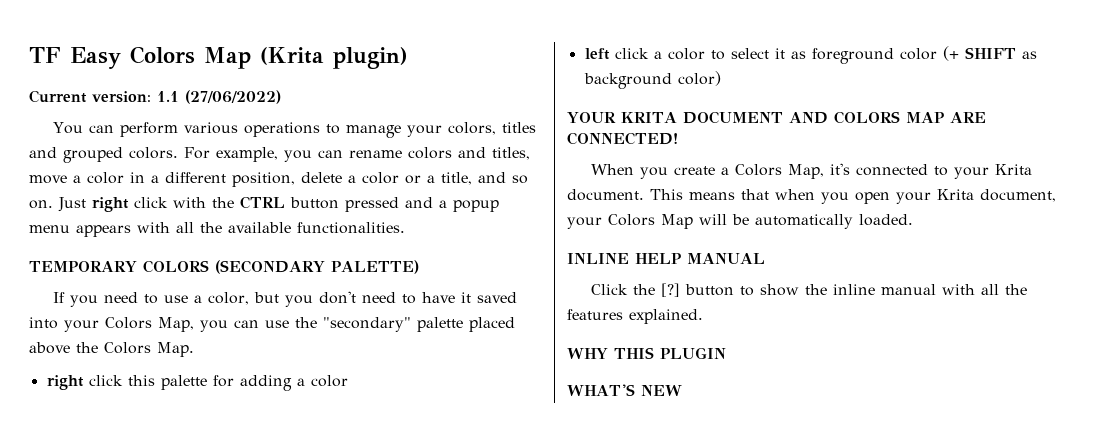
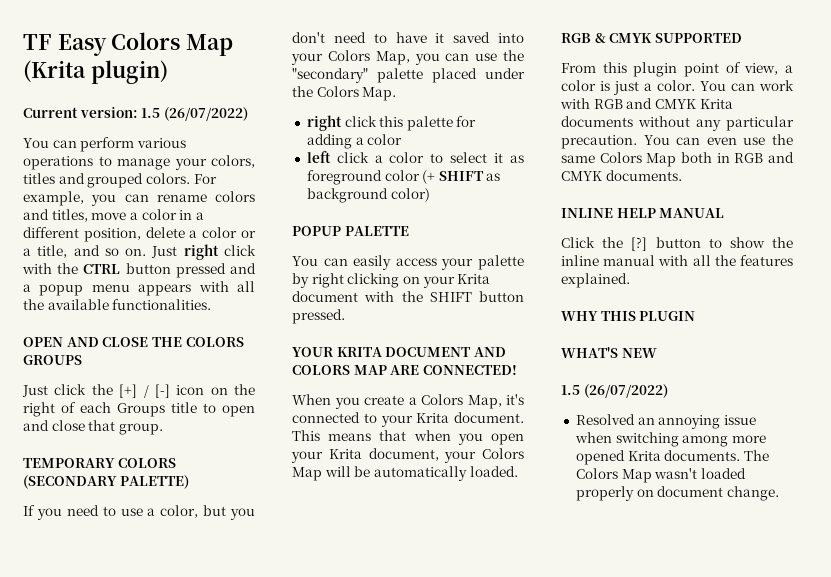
[157,90,281,104] 1.1 (27/06/2022) -> [141,107,248,121] 1.5 (26/07/2022)
(405, 228) none -> [23,337,244,347] [23,355,82,365] [22,384,255,398] [23,402,255,417] [23,420,163,435] // OPEN AND CLOSE THE COLORS GROUPS // Just click the [+] / [-] icon on the right of each Groups title to open and close that group.
[29,342,70,354] above -> [485,68,525,79] under
(721, 78) none -> [292,226,409,236] [292,255,524,270] [292,273,491,288] [292,291,524,302] [292,309,345,324] // POPUP PALETTE // You can easily access your palette by right clicking on your Krita document with the SHIFT button pressed.
(913, 220) none -> [561,33,742,43] [561,62,793,77] [561,80,794,95] [560,98,733,109] [561,116,794,131] [561,134,793,149] [561,152,794,167] [561,170,682,181] // RGB & CMYK SUPPORTED // From this plugin point of view, a color is just a color. You can work with RGB and CMYK Krita documents without any particular precaution. You can even use the same Colors Map both in RGB and CMYK documents.
(682, 390) none -> [561,384,668,398] [575,414,756,429] [574,432,766,447] [575,450,769,465] [575,468,746,483] [575,486,779,501] // 1.5 (26/07/2022) // Resolved an annoying issue when switching among more opened Krita documents. The Colors Map wasn't loaded properly on document change.

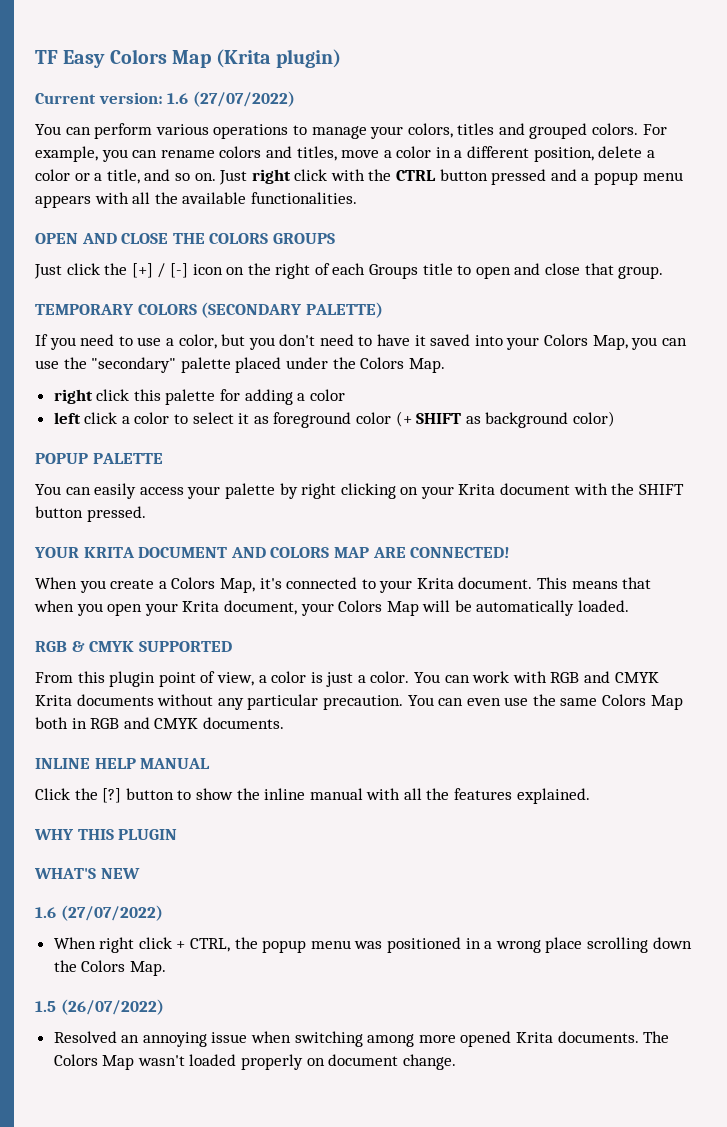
[141,107,248,121] 1.5 (26/07/2022) -> [167,91,295,107] 1.6 (27/07/2022)
(657, 353) none -> [35,905,163,921] [53,937,692,953] [53,960,166,976] // 1.6 (27/07/2022) // When right click + CTRL, the popup menu was positioned in a wrong place scrolling down the Colors Map.

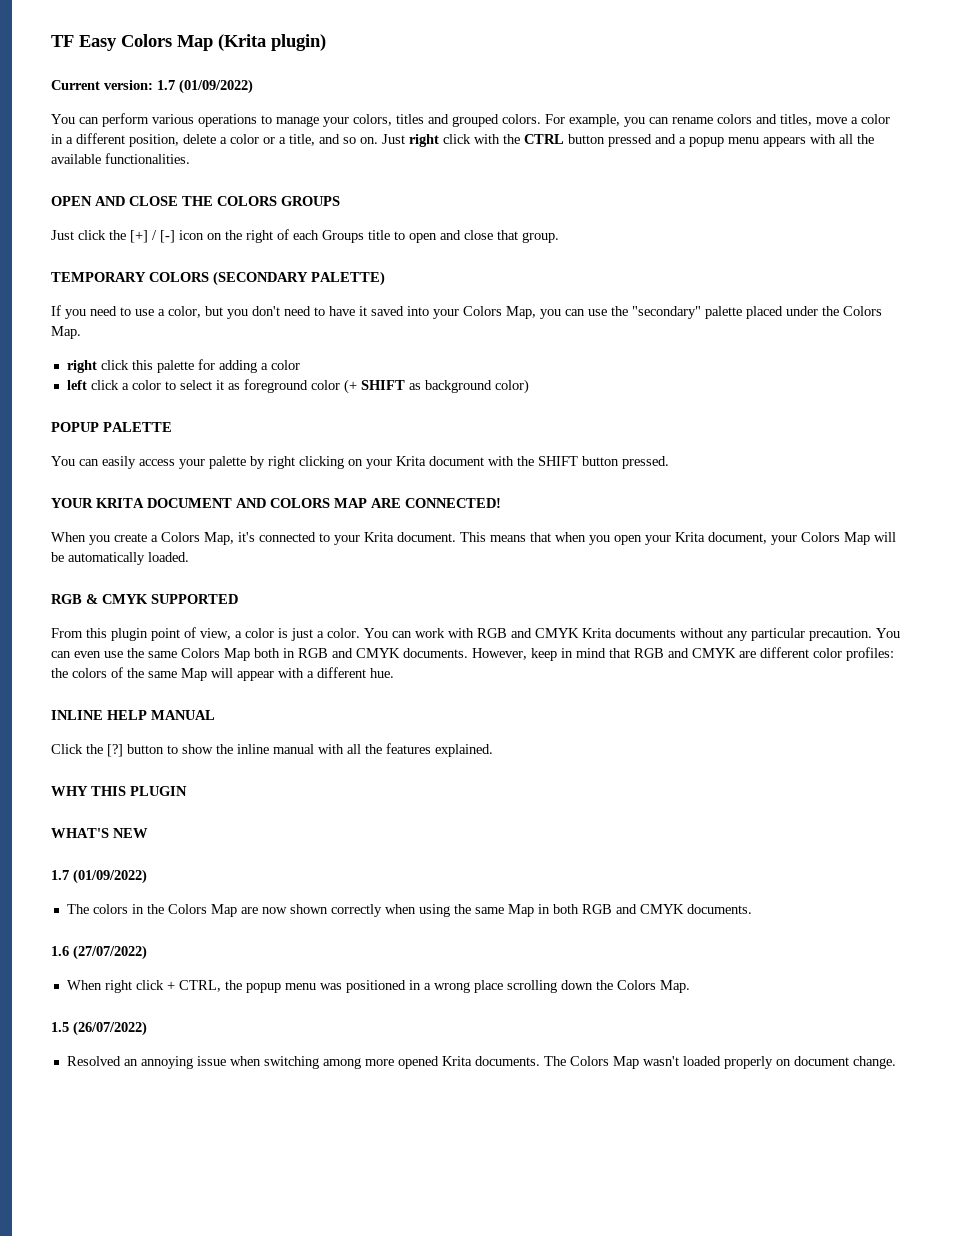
[167,91,295,107] 1.6 (27/07/2022) -> [157,79,253,94] 1.7 (01/09/2022)
(284, 723) none -> [472,647,894,661] [51,667,394,681] However, keep in mind that RGB and CMYK are different color profiles: the colors of the same Map will appear with a different hue.
(140, 873) none -> [51,869,147,884] [66,904,752,917] // 1.7 (01/09/2022) // The colors in the Colors Map are now shown correctly when using the same Map in both RGB and CMYK documents.

